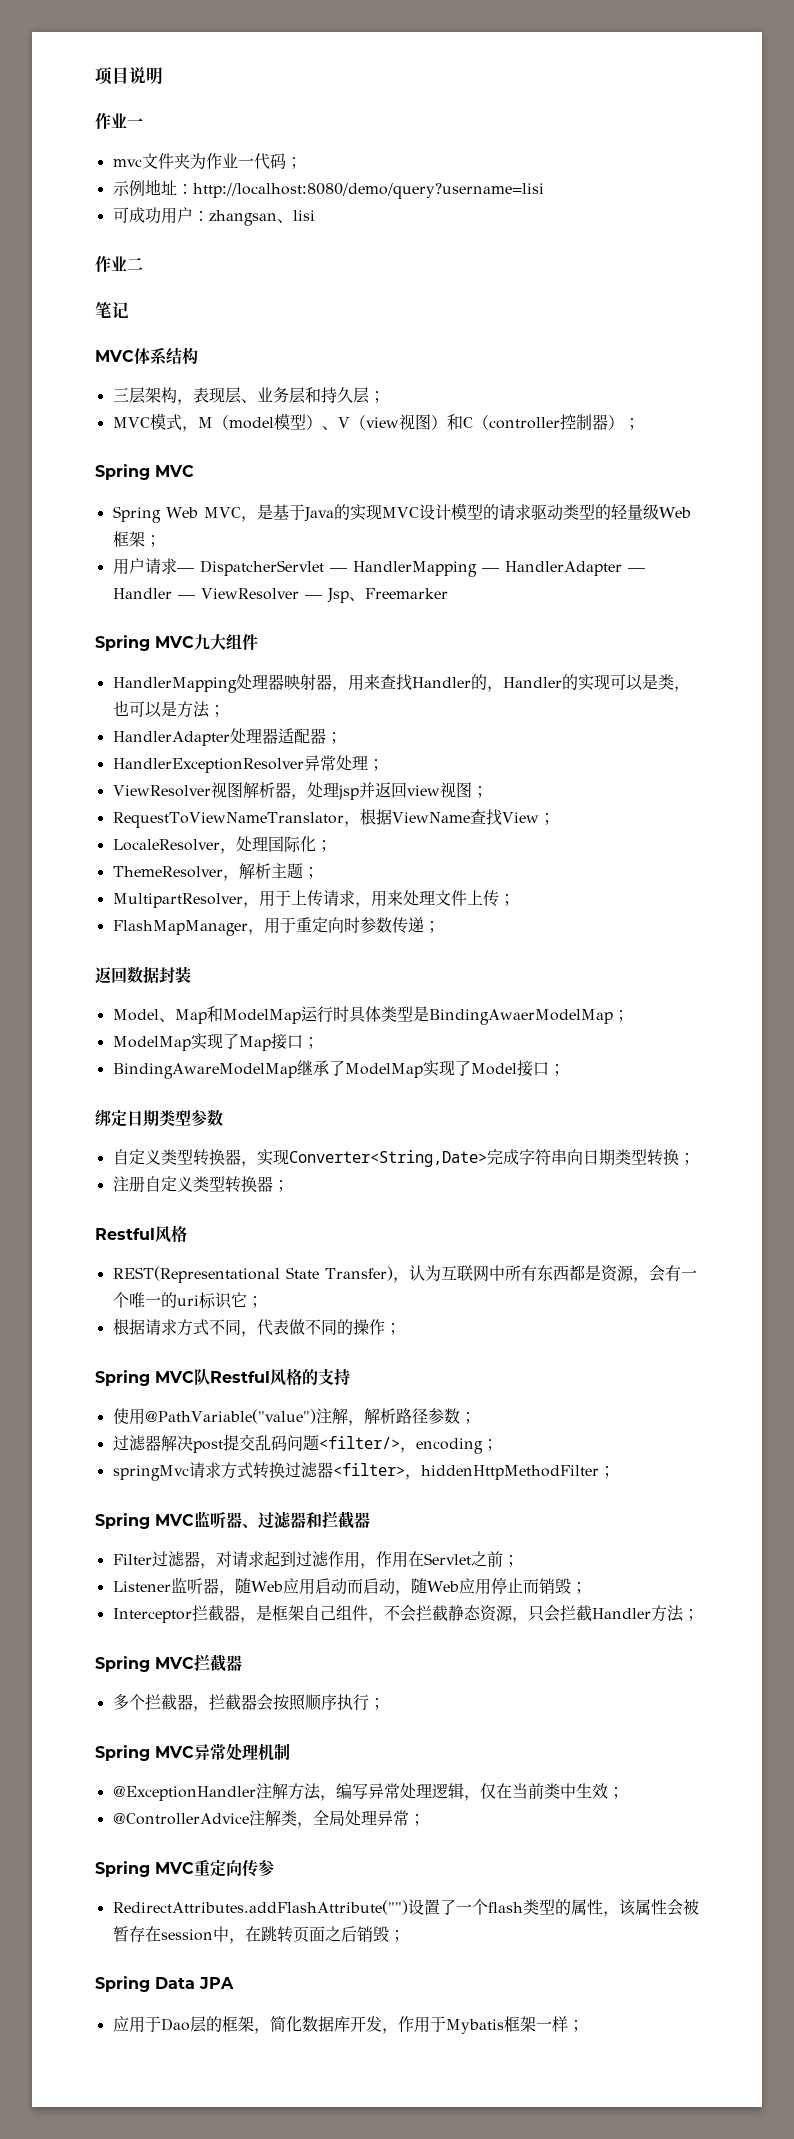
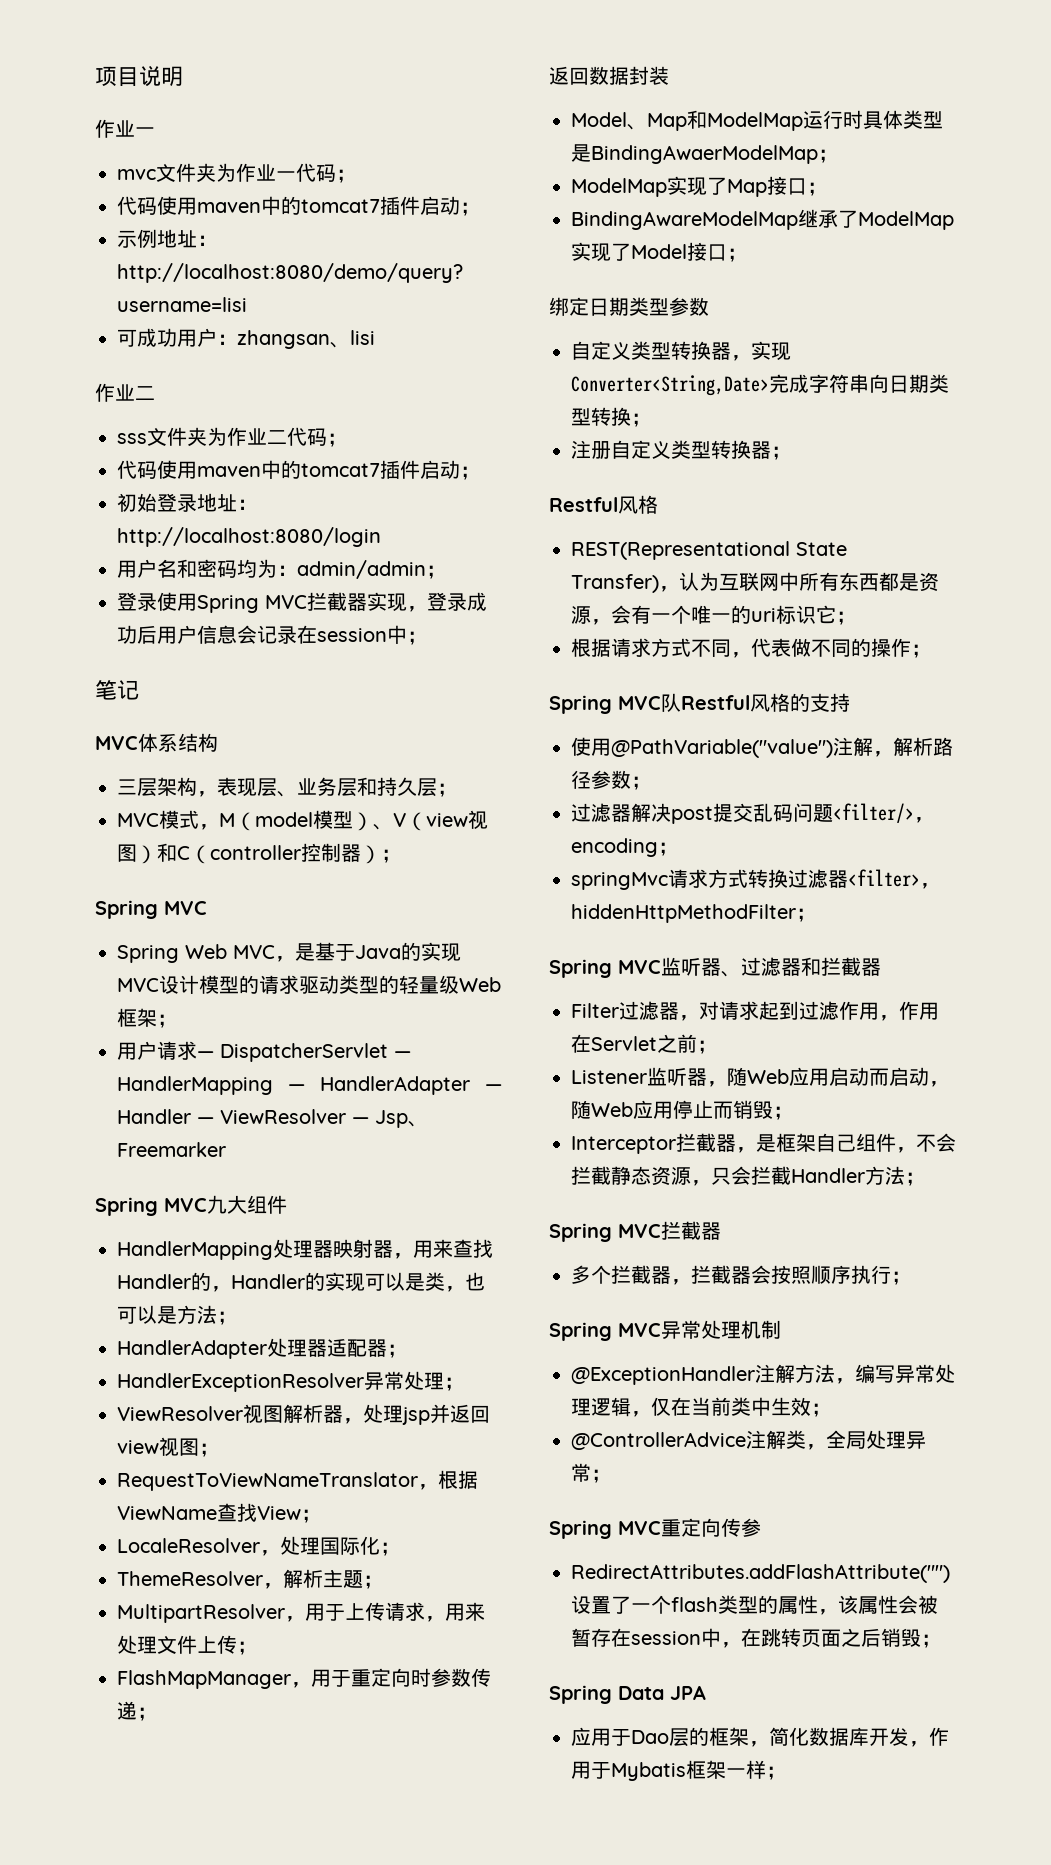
(302, 163) none -> [117,196,480,216] // 代码使用maven中的tomcat7插件启动；
(143, 263) none -> [117,427,347,447] [117,460,480,480] [117,493,257,512] [117,527,381,547] [117,559,446,579] [117,592,487,613] [117,625,427,645] // sss文件夹为作业二代码； // 代码使用maven中的tomcat7插件启动； // 初始登录地址：http://localhost:8080/login // 用户名和密码均为：admin/admin； // 登录使用Spring MVC拦截器实现，登录成功后用户信息会记录在session中；

